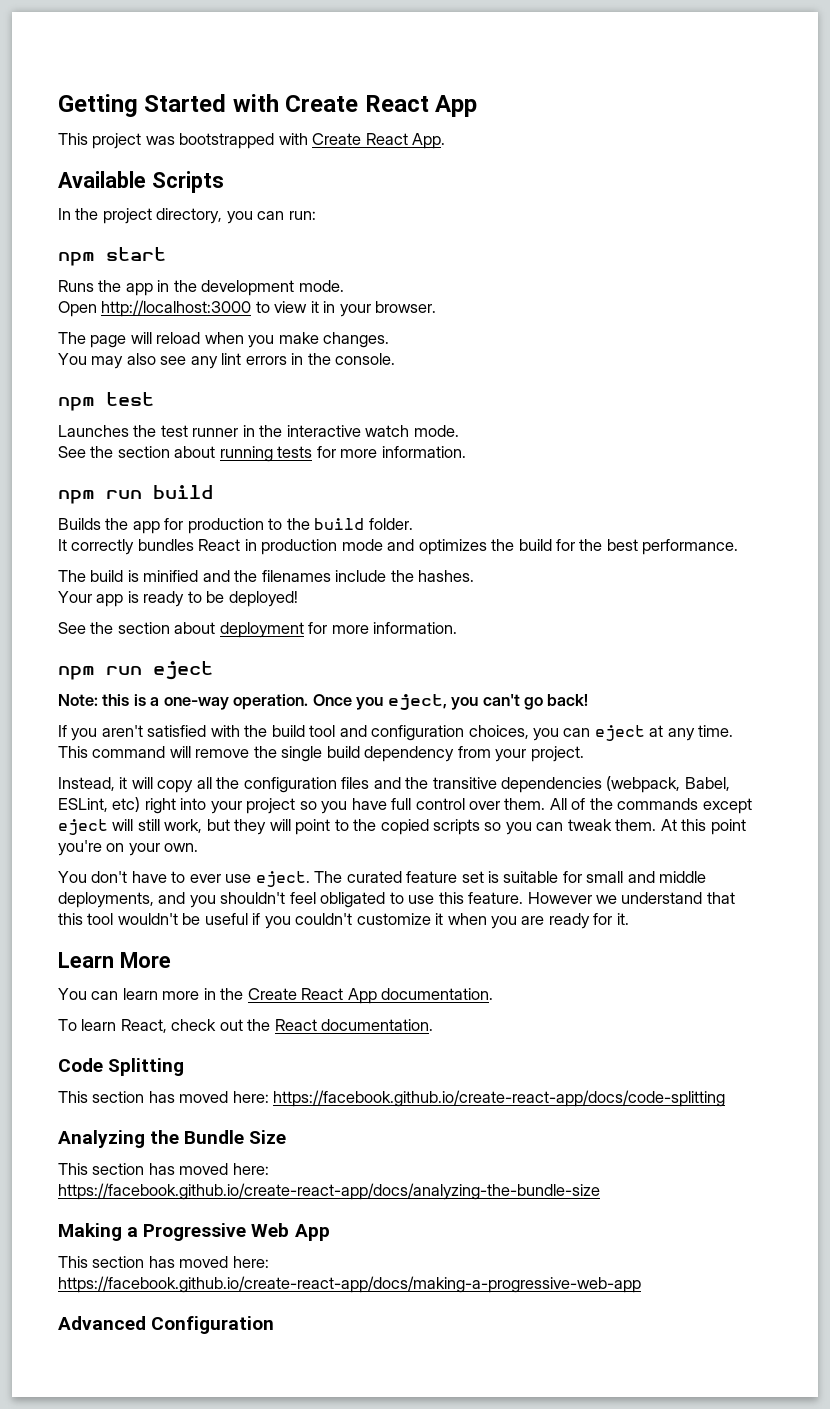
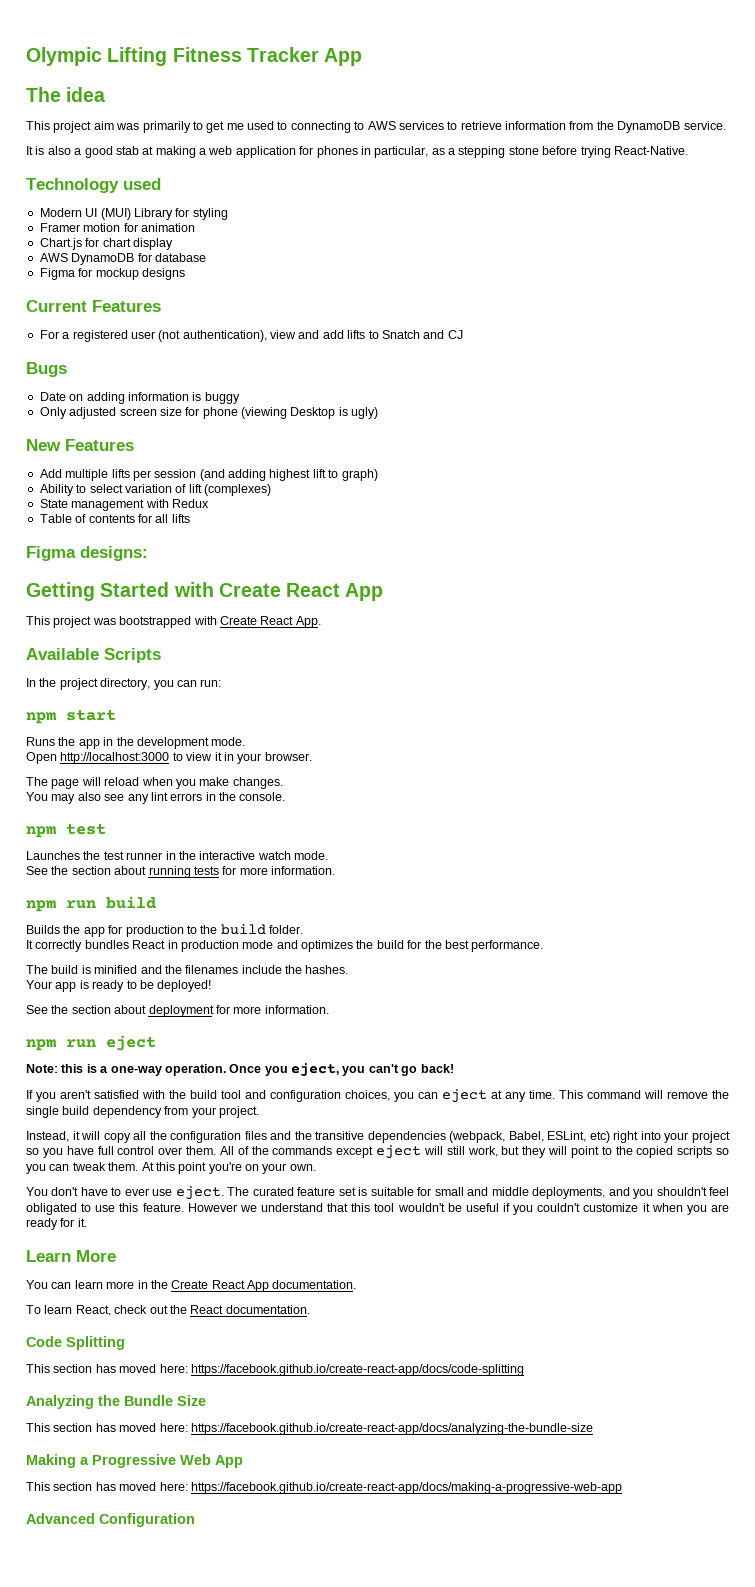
(58, 105) none -> [26,47,363,66] [26,87,106,102] [26,121,726,133] [26,146,688,158] [26,178,161,193] [39,208,228,220] [39,223,195,232] [39,238,173,250] [39,253,206,265] [39,268,185,280] [26,300,161,312] [39,330,463,342] [26,362,67,377] [39,392,240,404] [39,407,379,419] [26,439,134,451] [39,469,378,481] [39,484,271,496] [39,499,209,511] [39,514,190,523] [26,546,148,561] Olympic Lifting Fitness Tracker App // The idea // This project aim was primarily to get me used to connecting to AWS services to retrieve information from the DynamoDB service. // It is also a good stab at making a web application for phones in particular, as a stepping stone before trying React-Native. // Technology used // Modern UI (MUI) Library for styling // Framer motion for animation // Chart.js for chart display // AWS DynamoDB for database // Figma for mockup designs // Current Features // For a registered user (not authentication), view and add lifts to Snatch and CJ // Bugs // Date on adding information is buggy // Only adjusted screen size for phone (viewing Desktop is ugly) // New Features // Add multiple lifts per session (and adding highest lift to graph) // Ability to select variation of lift (complexes) // State management with Redux // Table of contents for all lifts // Figma designs: //

